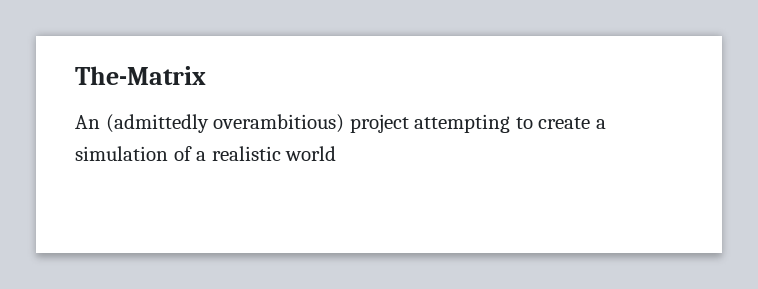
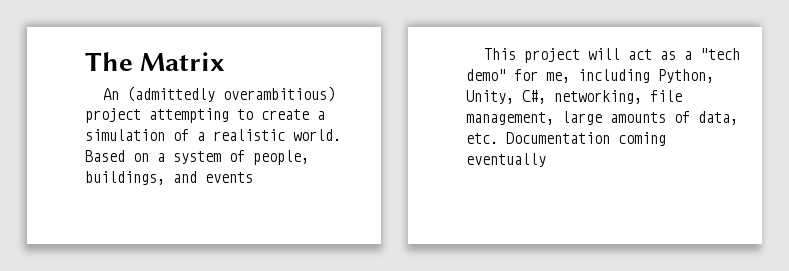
[75,66,206,85] The-Matrix -> [85,52,226,71] The Matrix
[285,146,337,161] world -> [293,129,341,141] [85,150,309,165] [85,171,253,185] [483,48,740,63] [466,69,714,83] [466,90,682,104] [466,111,738,125] [466,132,666,146] [466,153,546,167] world. Based on a system of people, buildings, and events // This project will act as a "tech demo" for me, including Python, Unity, C#, networking, file management, large amounts of data, etc. Documentation coming eventually

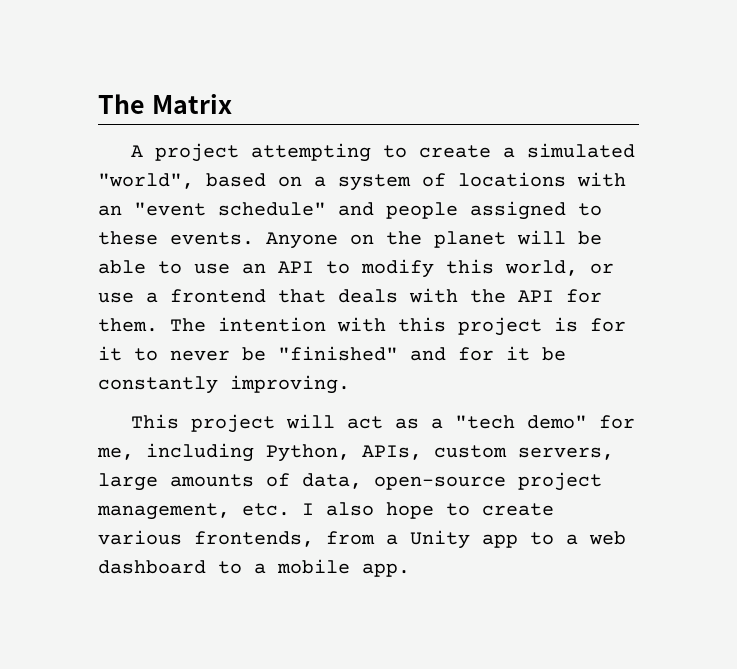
[102,86,335,102] An (admittedly overambitious) -> [130,145,143,157] A
[85,129,341,141] [85,150,309,165] [85,171,253,185] simulation of a realistic world. Based on a system of people, buildings, and events -> [526,143,635,158] [98,172,626,191] [98,201,602,220] [98,230,602,249] [98,259,614,278] [98,288,602,303] [98,317,626,336] [98,346,566,361] [98,375,350,394] simulated "world", based on a system of locations with an "event schedule" and people assigned to these events. Anyone on the planet will be able to use an API to modify this world, or use a frontend that deals with the API for them. The intention with this project is for it to never be "finished" and for it be constantly improving.
[466,90,682,104] [466,111,738,125] [466,132,666,146] [466,153,546,167] Unity, C#, networking, file management, large amounts of data, etc. Documentation coming eventually -> [362,445,614,460] [98,472,602,491] [97,502,554,520] [98,530,626,549] [98,559,410,577] APIs, custom servers, large amounts of data, open-source project management, etc. I also hope to create various frontends, from a Unity app to a web dashboard to a mobile app.

